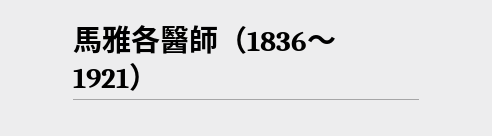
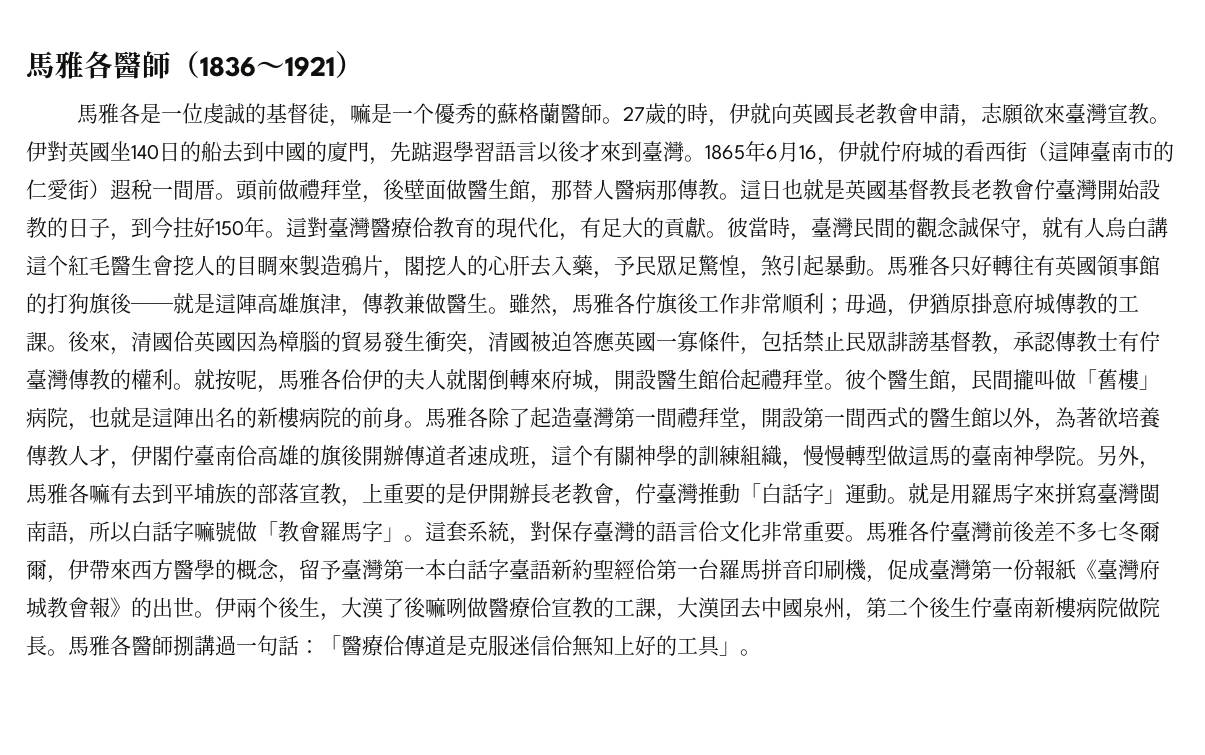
(158, 77) none -> [77,103,1171,127] [26,141,1174,165] [26,179,1160,203] [26,217,1168,241] [26,255,1160,279] [26,293,1139,317] [26,331,1160,355] [26,369,1160,393] [26,407,1160,431] [26,445,1160,469] [26,483,1160,507] [26,521,1160,545] [26,559,1160,583] [26,597,1160,621] [26,635,761,657] // 馬雅各是一位虔誠的基督徒，嘛是一个優秀的蘇格蘭醫師。27歲的時，伊就向英國長老教會申請，志願欲來臺灣宣教。伊對英國坐140日的船去到中國的廈門，先踮遐學習語言以後才來到臺灣。1865年6月16，伊就佇府城的看西街（這陣臺南市的仁愛街）遐稅一間厝。頭前做禮拜堂，後壁面做醫生館，那替人醫病那傳教。這日也就是英國基督教長老教會佇臺灣開始設教的日子，到今拄好150年。這對臺灣醫療佮教育的現代化，有足大的貢獻。彼當時，臺灣民間的觀念誠保守，就有人烏白講這个紅毛醫生會挖人的目睭來製造鴉片，閣挖人的心肝去入藥，予民眾足驚惶，煞引起暴動。馬雅各只好轉往有英國領事館的打狗旗後──就是這陣高雄旗津，傳教兼做醫生。雖然，馬雅各佇旗後工作非常順利；毋過，伊猶原掛意府城傳教的工課。後來，清國佮英國因為樟腦的貿易發生衝突，清國被迫答應英國一寡條件，包括禁止民眾誹謗基督教，承認傳教士有佇臺灣傳教的權利。就按呢，馬雅各佮伊的夫人就閣倒轉來府城，開設醫生館佮起禮拜堂。彼个醫生館，民間攏叫做「舊樓」病院，也就是這陣出名的新樓病院的前身。馬雅各除了起造臺灣第一間禮拜堂，開設第一間西式的醫生館以外，為著欲培養傳教人才，伊閣佇臺南佮高雄的旗後開辦傳道者速成班，這个有關神學的訓練組織，慢慢轉型做這馬的臺南神學院。另外，馬雅各嘛有去到平埔族的部落宣教，上重要的是伊開辦長老教會，佇臺灣推動「白話字」運動。就是用羅馬字來拼寫臺灣閩南語，所以白話字嘛號做「教會羅馬字」。這套系統，對保存臺灣的語言佮文化非常重要。馬雅各佇臺灣前後差不多七冬爾爾，伊帶來西方醫學的概念，留予臺灣第一本白話字臺語新約聖經佮第一台羅馬拼音印刷機，促成臺灣第一份報紙《臺灣府城教會報》的出世。伊兩个後生，大漢了後嘛咧做醫療佮宣教的工課，大漢囝去中國泉州，第二个後生佇臺南新樓病院做院長。馬雅各醫師捌講過一句話：「醫療佮傳道是克服迷信佮無知上好的工具」。

